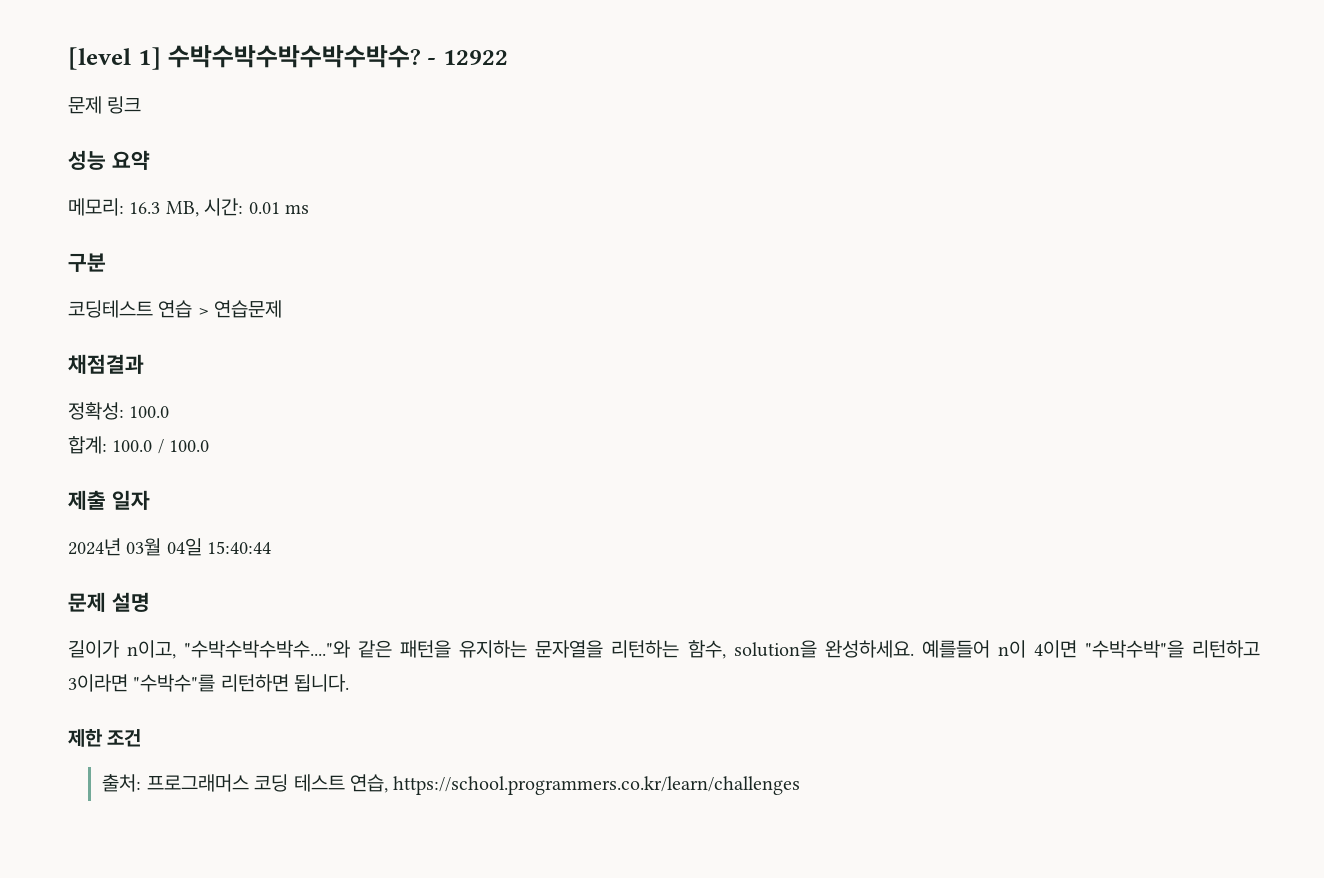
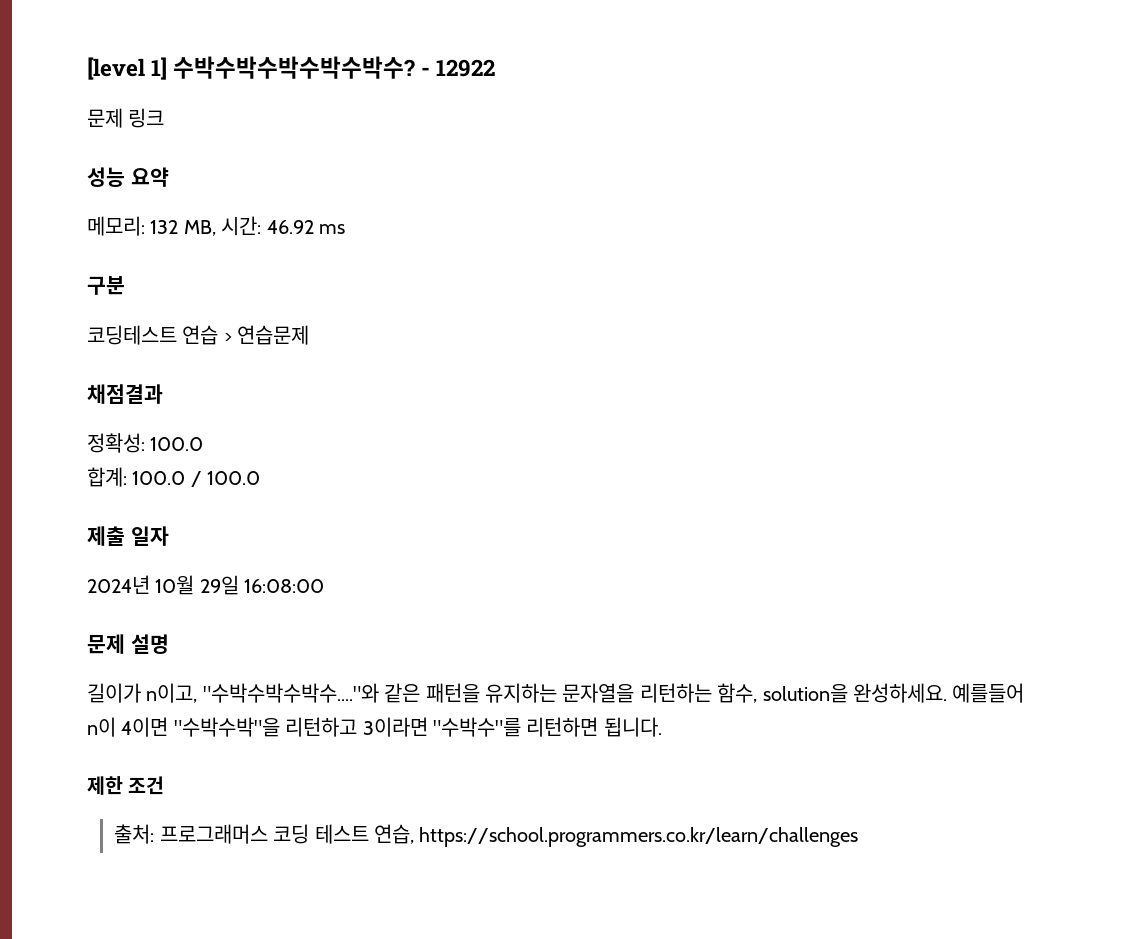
[129,202,161,214] 16.3 -> [150,220,179,234] 132
[248,202,280,214] 0.01 -> [266,220,314,234] 46.92
[126,538,272,556] 03월 04일 15:40:44 -> [155,575,325,595] 10월 29일 16:08:00

